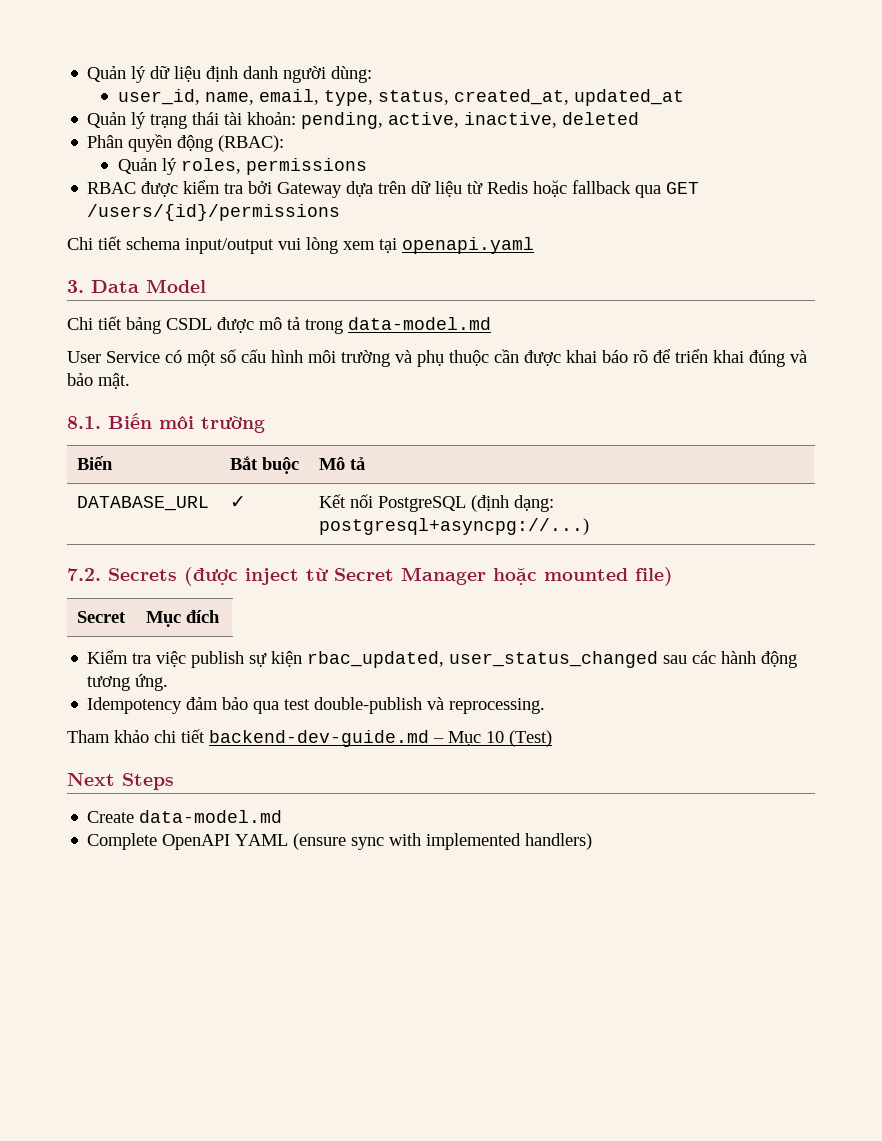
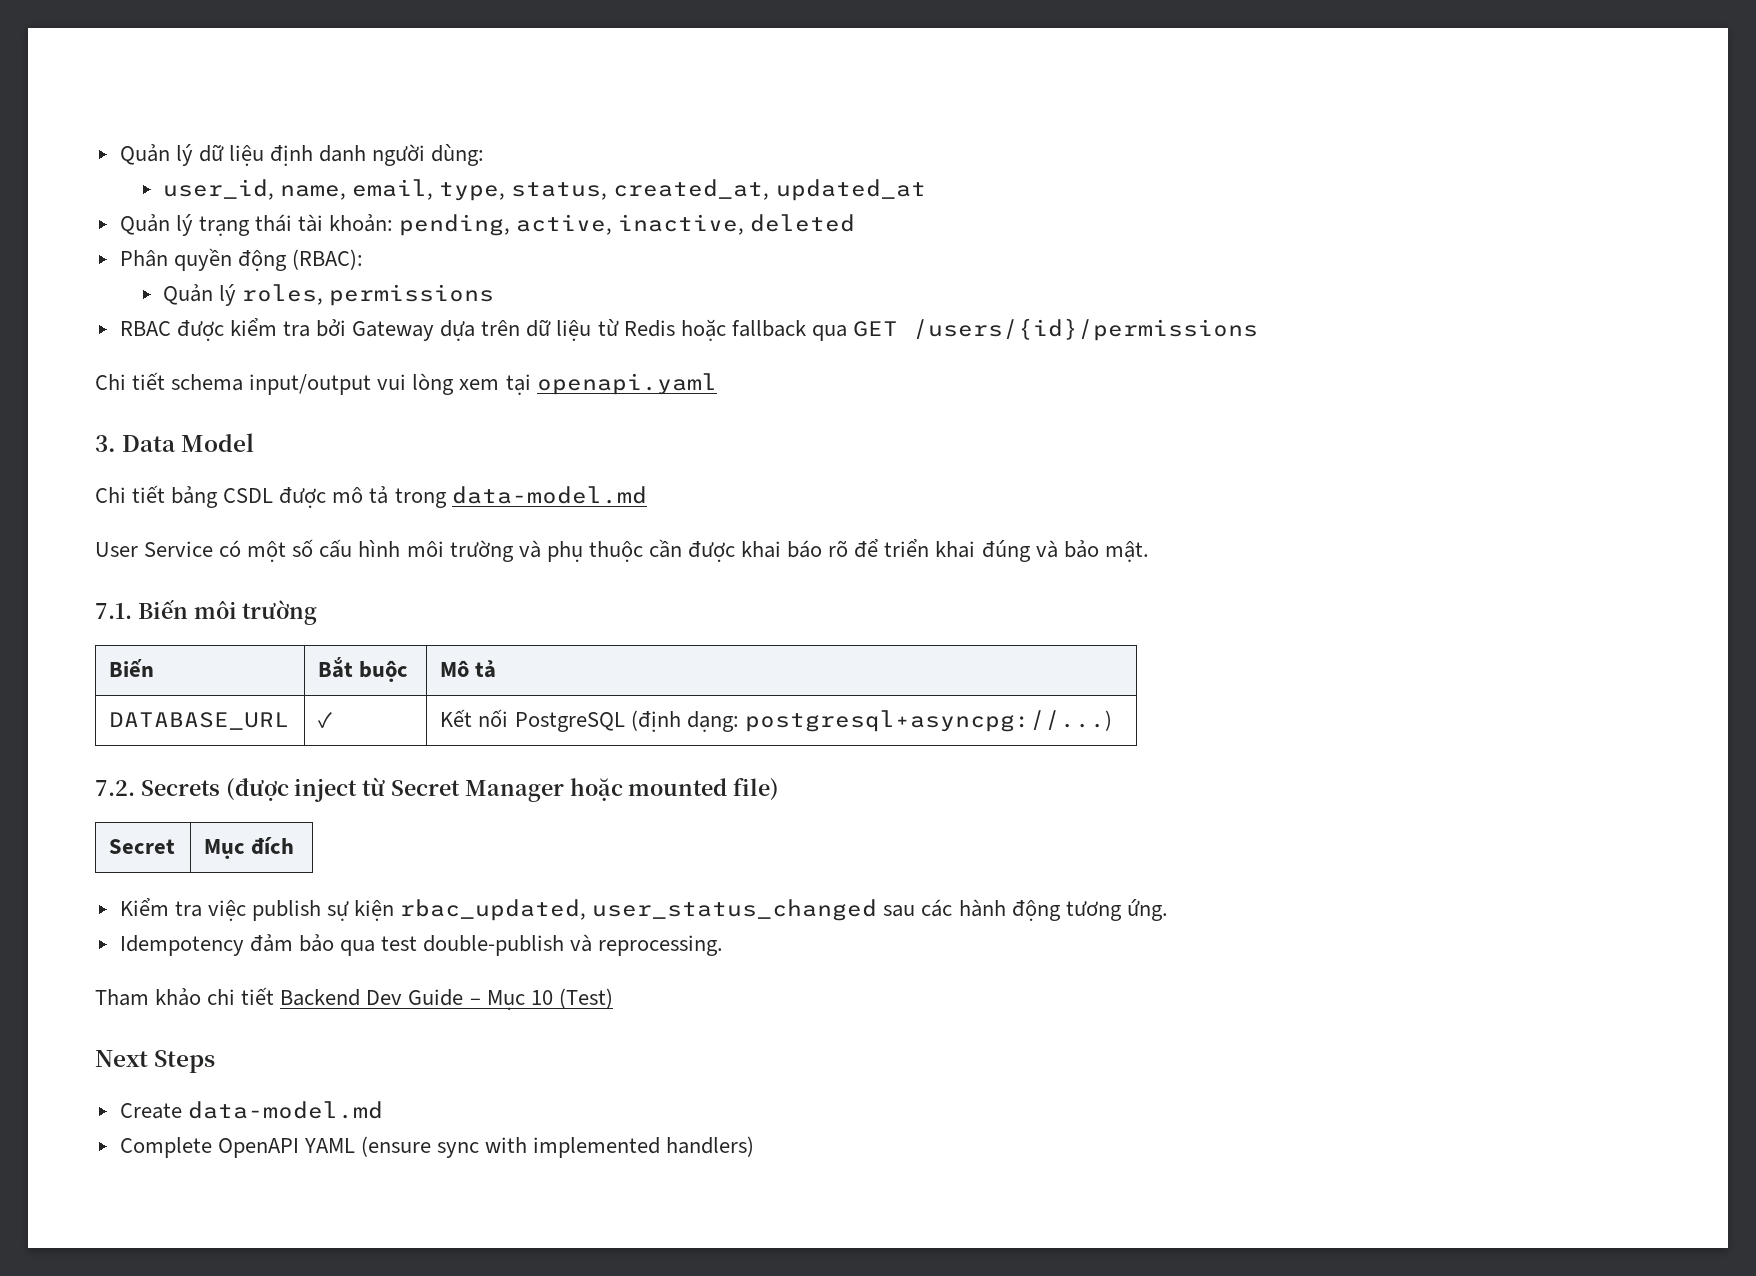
[67,416,101,429] 8.1. -> [95,603,132,619] 7.1.
[209,730,429,747] backend-dev-guide.md -> [280,989,464,1006] Backend Dev Guide

